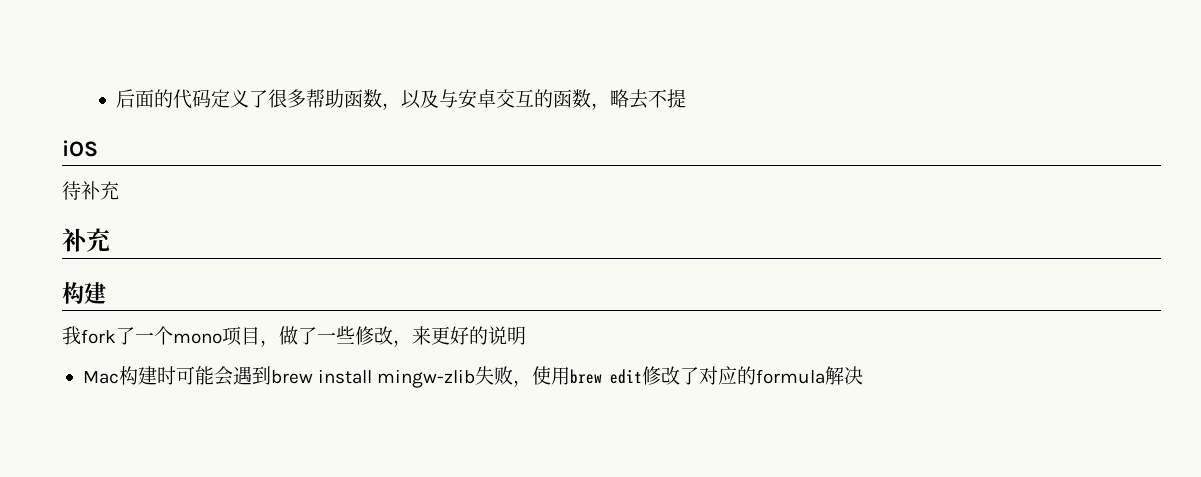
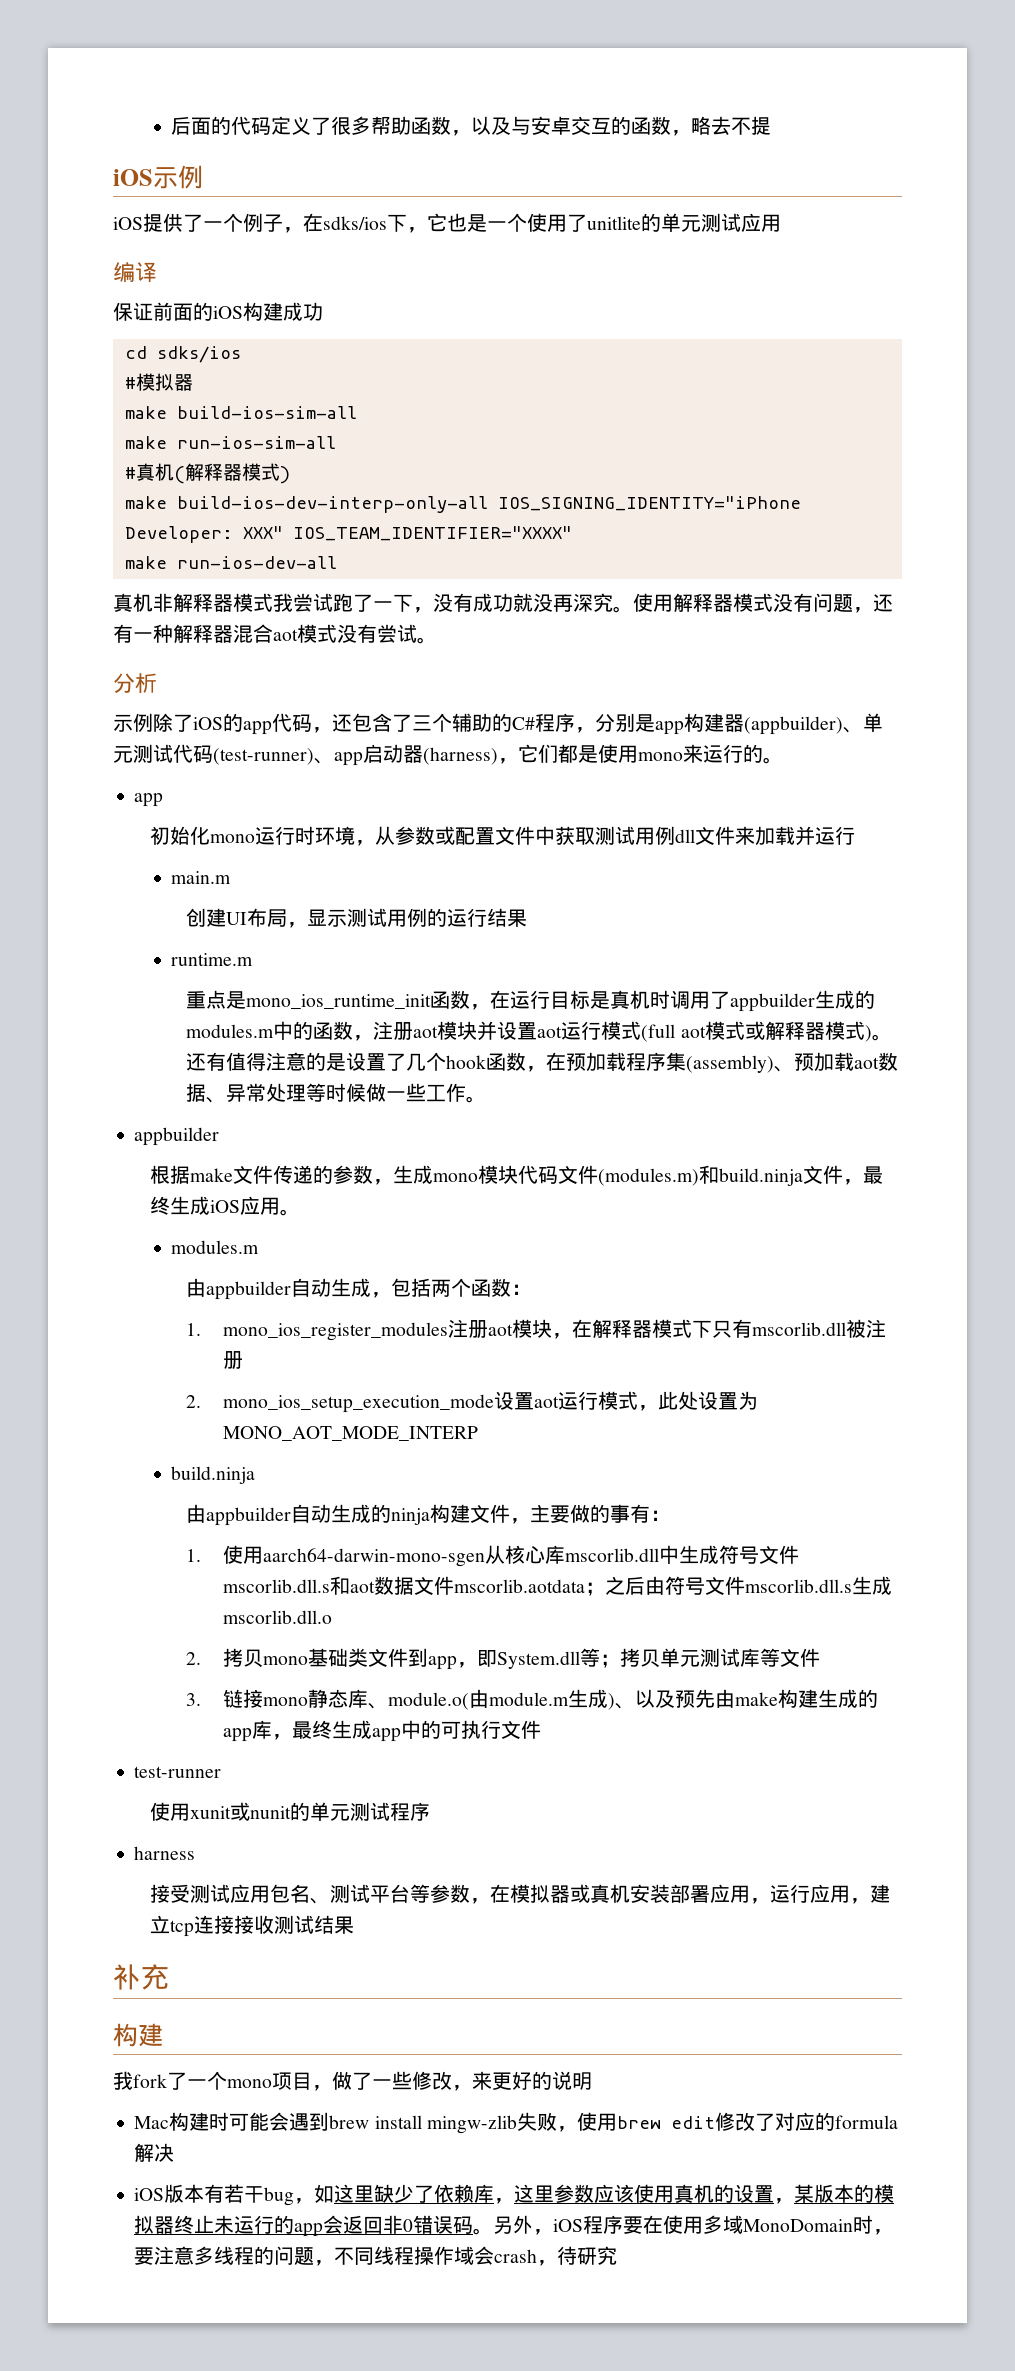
[62,181,119,200] // 待补充 -> [153,165,203,189] [113,213,781,233] [113,262,157,283] [113,302,323,321] [124,346,241,363] [124,373,193,391] [124,406,357,419] [124,436,336,449] [124,463,290,484] [124,496,801,513] [124,526,572,543] [124,556,337,569] [113,593,893,613] [113,624,437,644] [113,673,157,693] [113,713,883,735] [113,744,783,766] [134,793,164,807] [149,826,855,846] [171,871,232,884] [186,908,528,928] [171,953,254,966] [186,990,876,1012] [186,1021,892,1042] [186,1052,899,1073] [186,1083,487,1103] [134,1127,220,1146] [149,1165,883,1186] [149,1196,300,1216] [171,1240,260,1254] [186,1278,532,1300] [186,1319,886,1341] [222,1351,243,1369] [186,1391,758,1413] [222,1426,478,1441] [171,1466,256,1484] [186,1504,671,1526] [186,1545,799,1567] [222,1576,892,1596] [222,1610,332,1624] [186,1648,820,1670] [186,1689,878,1710] [222,1720,541,1742] [134,1766,222,1778] [149,1802,430,1821] [134,1846,196,1860] [149,1884,890,1904] [149,1915,354,1937] 示例 // iOS提供了一个例子，在sdks/ios下，它也是一个使用了unitlite的单元测试应用 // 编译 // 保证前面的iOS构建成功 // cd sdks/ios // #模拟器 // make build-ios-sim-all // make run-ios-sim-all // #真机(解释器模式) // make build-ios-dev-interp-only-all IOS_SIGNING_IDENTITY="iPhone Developer: XXX" IOS_TEAM_IDENTIFIER="XXXX" // make run-ios-dev-all // 真机非解释器模式我尝试跑了一下，没有成功就没再深究。使用解释器模式没有问题，还有一种解释器混合aot模式没有尝试。 // 分析 // 示例除了iOS的app代码，还包含了三个辅助的C#程序，分别是app构建器(appbuilder)、单元测试代码(test-runner)、app启动器(harness)，它们都是使用mono来运行的。 // app // 初始化mono运行时环境，从参数或配置文件中获取测试用例dll文件来加载并运行 // main.m // 创建UI布局，显示测试用例的运行结果 // runtime.m // 重点是mono_ios_runtime_init函数，在运行目标是真机时调用了appbuilder生成的modules.m中的函数，注册aot模块并设置aot运行模式(full aot模式或解释器模式)。还有值得注意的是设置了几个hook函数，在预加载程序集(assembly)、预加载aot数据、异常处理等时候做一些工作。 // appbuilder // 根据make文件传递的参数，生成mono模块代码文件(modules.m)和build.ninja文件，最终生成iOS应用。 // modules.m // 由appbuilder自动生成，包括两个函数： // 1. mono_ios_register_modules注册aot模块，在解释器模式下只有mscorlib.dll被注册 // 2. mono_ios_setup_execution_mode设置aot运行模式，此处设置为MONO_AOT_MODE_INTERP // build.ninja // 由appbuilder自动生成的ninja构建文件，主要做的事有： // 1.使用aarch64-darwin-mono-sgen从核心库mscorlib.dll中生成符号文件mscorlib.dll.s和aot数据文件mscorlib.aotdata；之后由符号文件mscorlib.dll.s生成mscorlib.dll.o // 2.拷贝mono基础类文件到app，即System.dll等；拷贝单元测试库等文件 // 3.链接mono静态库、module.o(由module.m生成)、以及预先由make构建生成的app库，最终生成app中的可执行文件 // test-runner // 使用xunit或nunit的单元测试程序 // harness // 接受测试应用包名、测试平台等参数，在模拟器或真机安装部署应用，运行应用，建立tcp连接接收测试结果
(864, 375) none -> [134,2184,895,2206] [134,2215,894,2237] [134,2246,618,2266] // iOS版本有若干bug，如这里缺少了依赖库，这里参数应该使用真机的设置，某版本的模拟器终止未运行的app会返回非0错误码。另外，iOS程序要在使用多域MonoDomain时，要注意多线程的问题，不同线程操作域会crash，待研究

